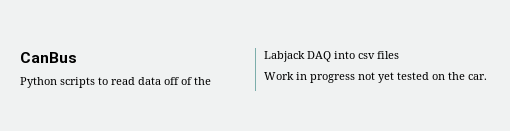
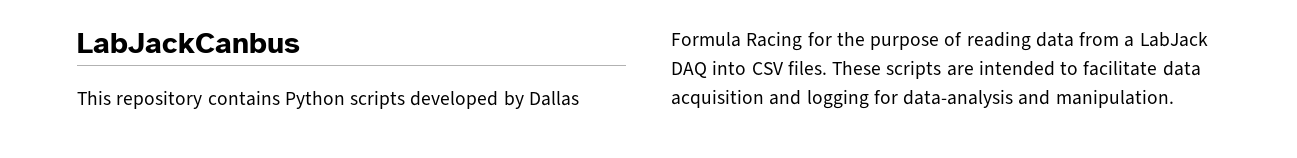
[20,52,77,63] [20,77,211,88] [264,51,399,62] [264,72,487,83] CanBus // Python scripts to read data off of the Labjack DAQ into csv files // Work in progress not yet tested on the car. -> [77,33,300,53] [77,90,579,109] [671,31,1208,51] [671,60,1201,79] [671,89,1174,109] LabJackCanbus // This repository contains Python scripts developed by Dallas Formula Racing for the purpose of reading data from a LabJack DAQ into CSV files. These scripts are intended to facilitate data acquisition and logging for data-analysis and manipulation.

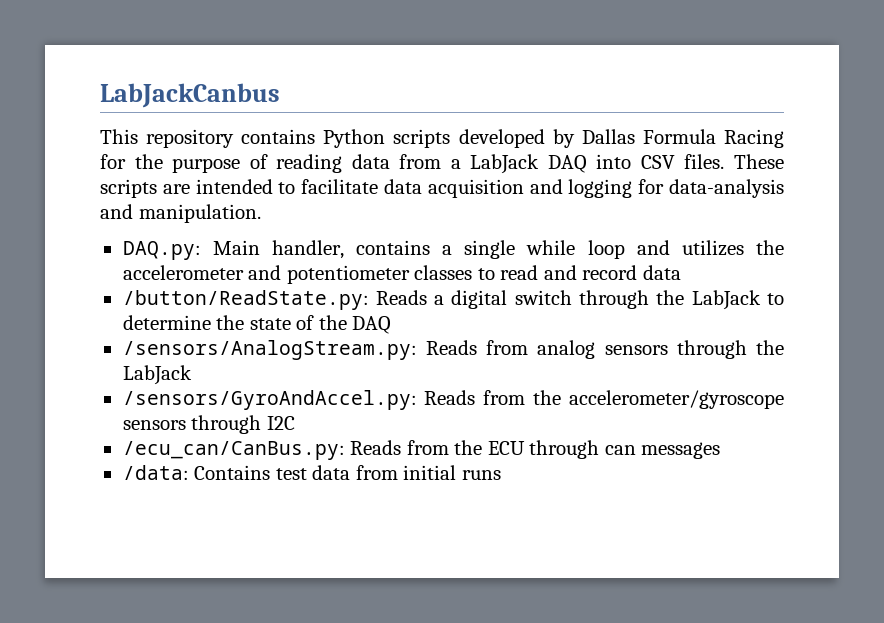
(1174, 98) none -> [122,240,784,260] [122,265,681,284] [122,290,785,310] [122,315,392,334] [122,340,784,360] [122,365,192,385] [122,390,784,410] [122,415,295,434] [122,440,721,460] [122,465,501,480] // DAQ.py: Main handler, contains a single while loop and utilizes the accelerometer and potentiometer classes to read and record data // /button/ReadState.py: Reads a digital switch through the LabJack to determine the state of the DAQ // /sensors/AnalogStream.py: Reads from analog sensors through the LabJack // /sensors/GyroAndAccel.py: Reads from the accelerometer/gyroscope sensors through I2C // /ecu_can/CanBus.py: Reads from the ECU through can messages // /data: Contains test data from initial runs

